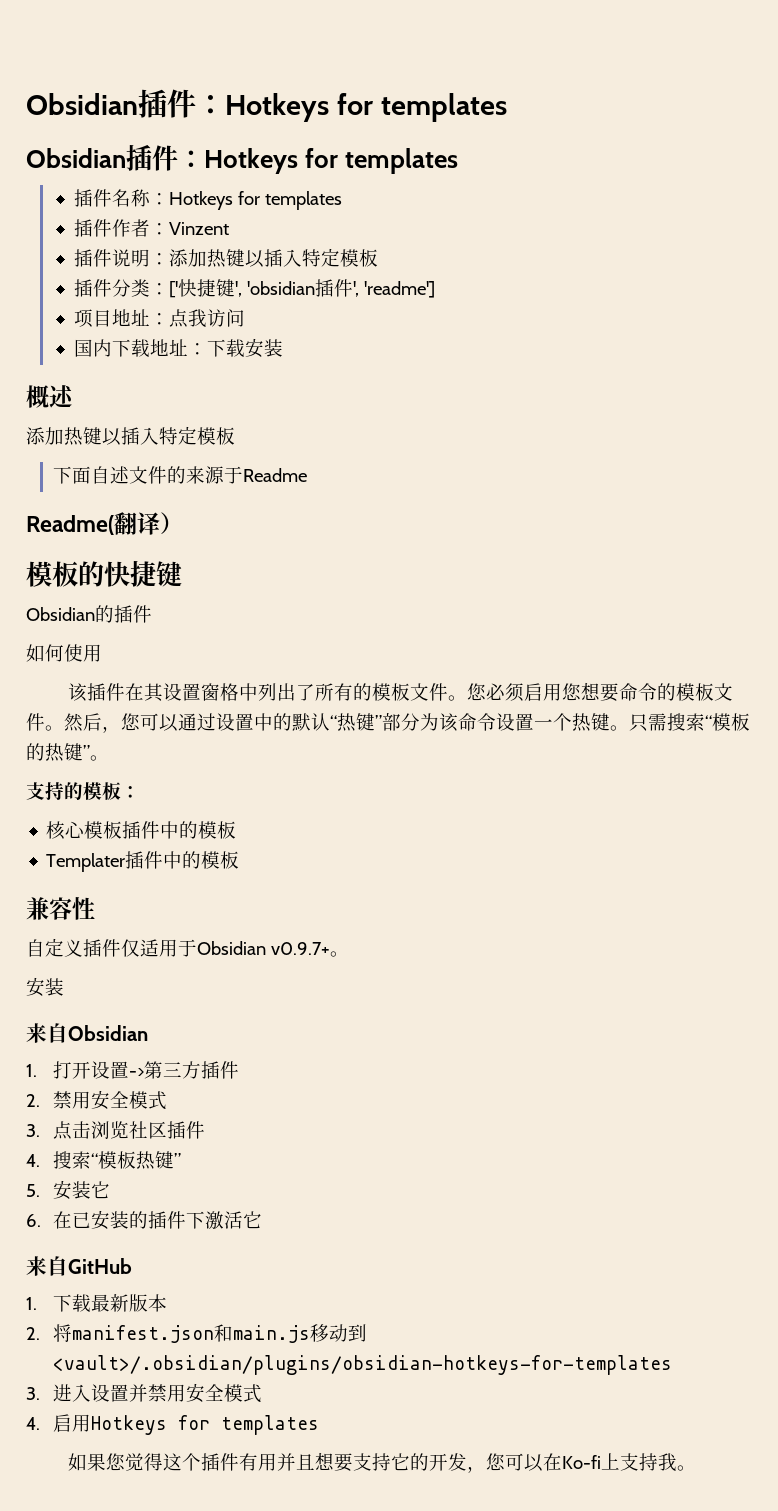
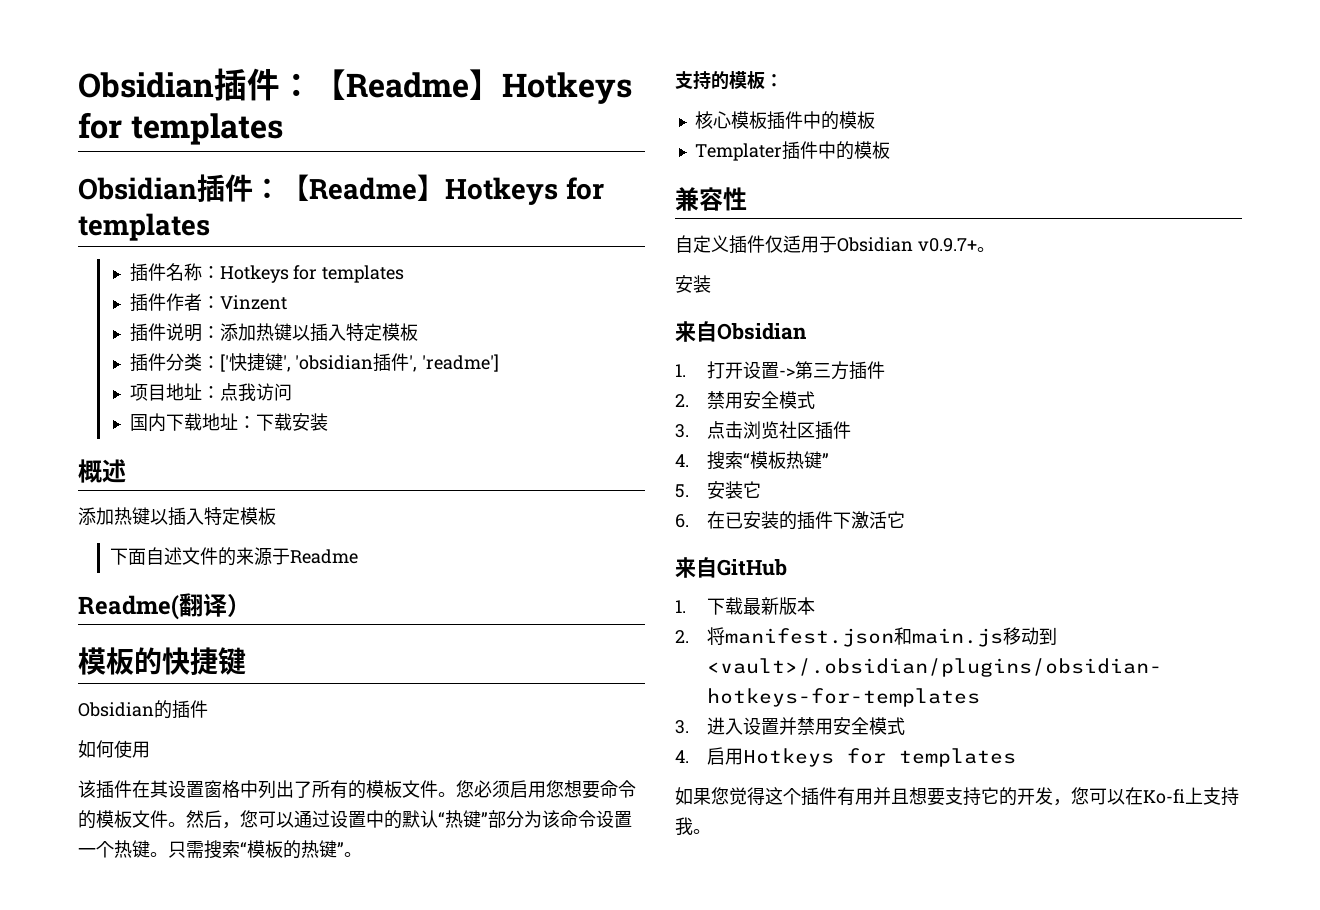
[26,89,225,118] Obsidian插件： -> [78,68,502,101] Obsidian插件：【Readme】
(204, 159) none -> [281,174,445,201] 【Readme】

